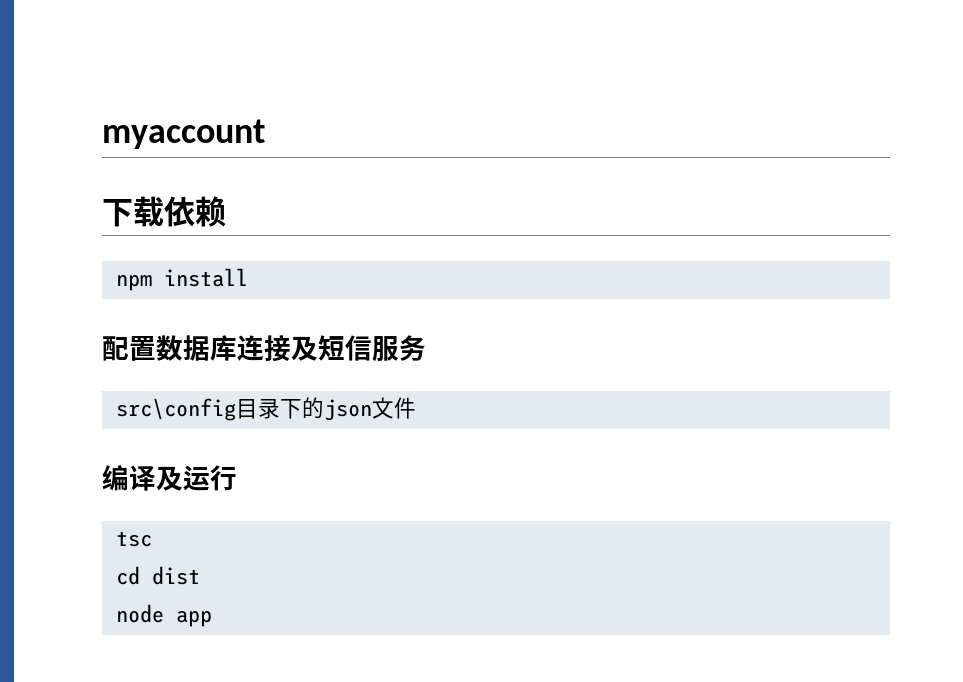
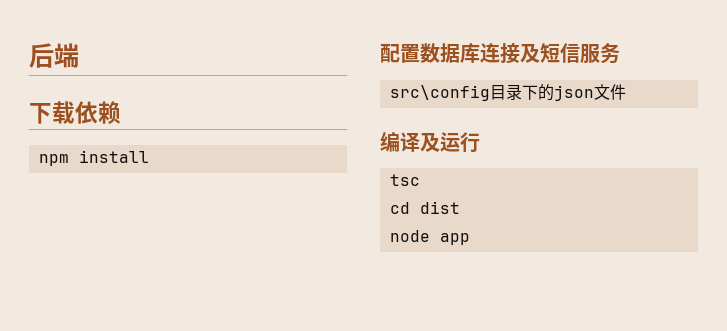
[102,119,265,149] myaccount -> [29,43,79,68] 后端

